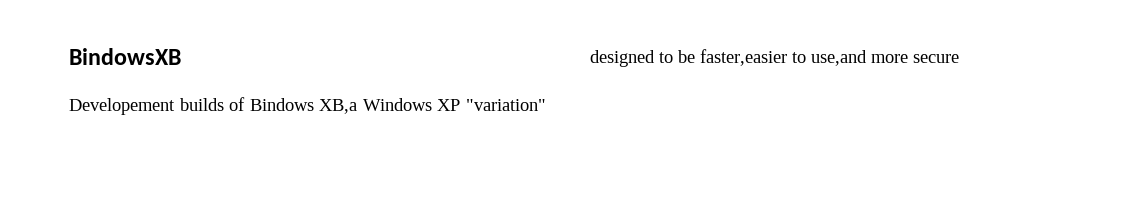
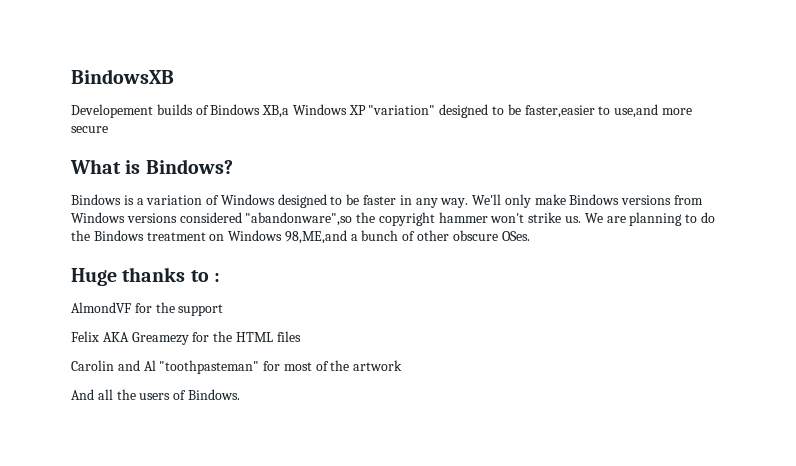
(959, 58) none -> [70,159,233,174] [71,194,704,208] [71,212,715,226] [71,230,530,244] [71,267,220,286] [71,302,224,316] [71,331,301,345] [71,360,403,374] [71,389,240,400] // What is Bindows? // Bindows is a variation of Windows designed to be faster in any way. We'll only make Bindows versions from Windows versions considered "abandonware",so the copyright hammer won't strike us. We are planning to do the Bindows treatment on Windows 98,ME,and a bunch of other obscure OSes. // Huge thanks to : // AlmondVF for the support // Felix AKA Greamezy for the HTML files // Carolin and Al "toothpasteman" for most of the artwork // And all the users of Bindows.

